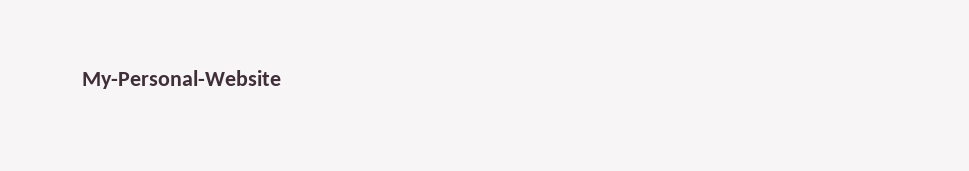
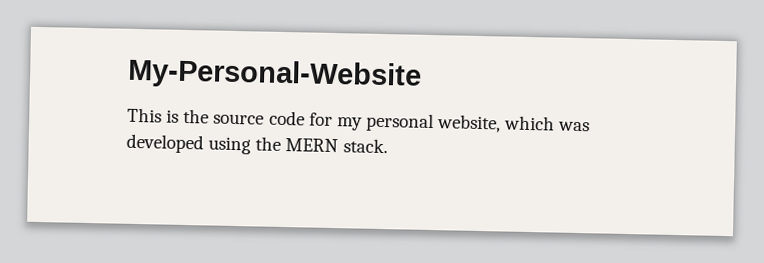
(281, 79) none -> [127,107,591,133] [126,133,388,155] // This is the source code for my personal website, which was developed using the MERN stack.

